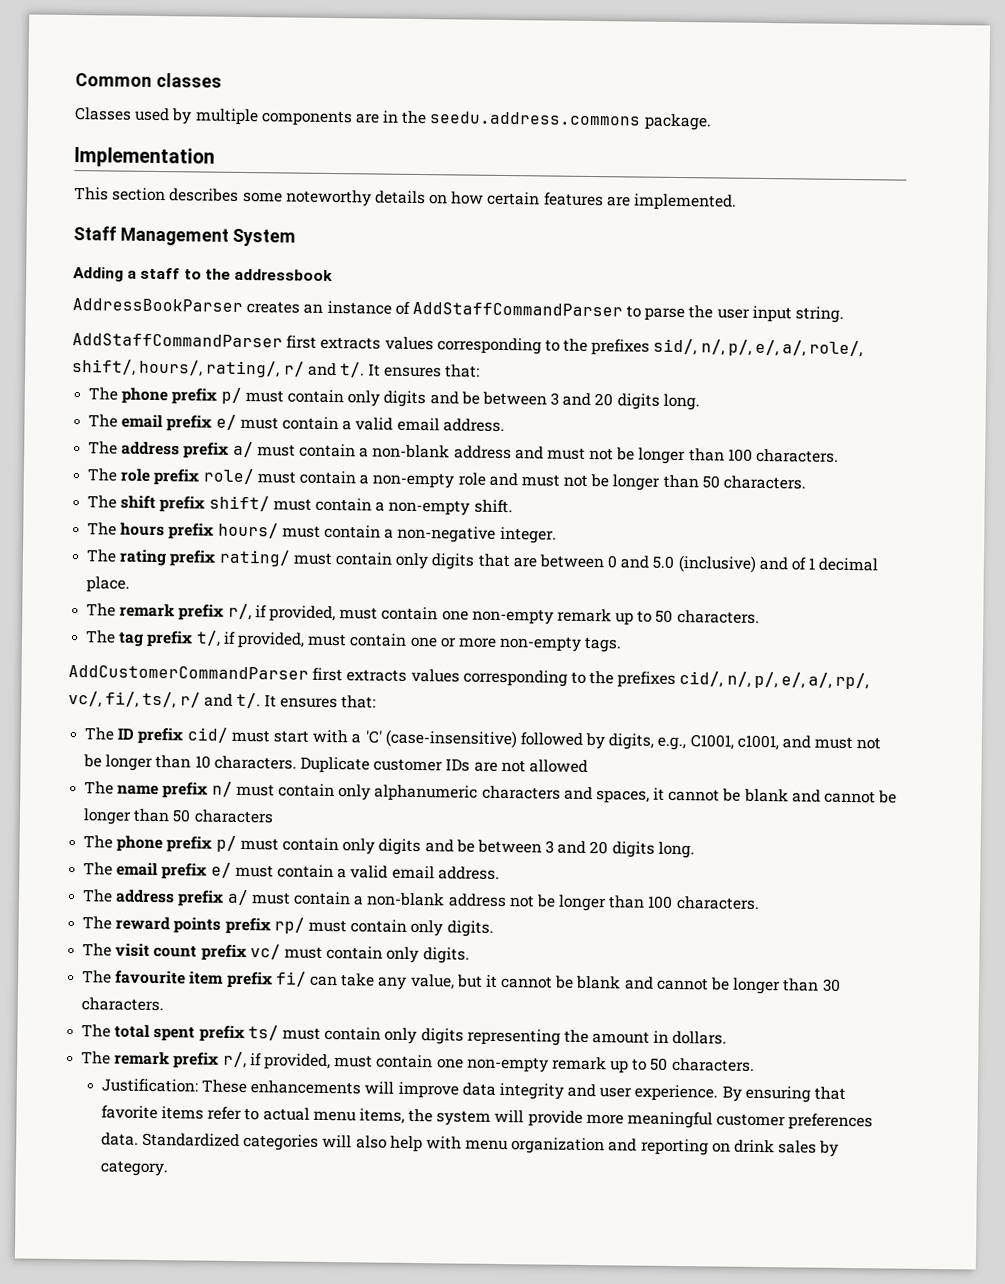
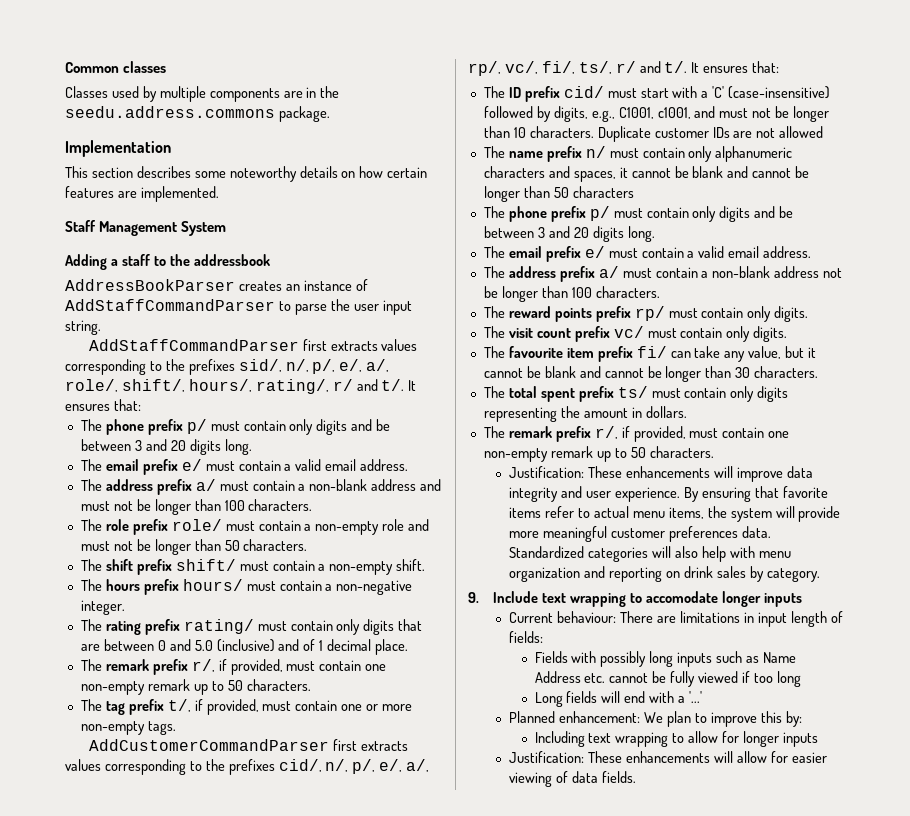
(168, 1168) none -> [468,591,802,607] [509,611,843,627] [509,631,544,643] [534,651,796,667] [534,671,801,687] [534,691,703,707] [509,711,802,727] [534,731,818,747] [509,751,827,763] [509,771,637,787] // 9. Include text wrapping to accomodate longer inputs // Current behaviour: There are limitations in input length of fields: // Fields with possibly long inputs such as Name Address etc. cannot be fully viewed if too long // Long fields will end with a '...' // Planned enhancement: We plan to improve this by: // Including text wrapping to allow for longer inputs // Justification: These enhancements will allow for easier viewing of data fields.

